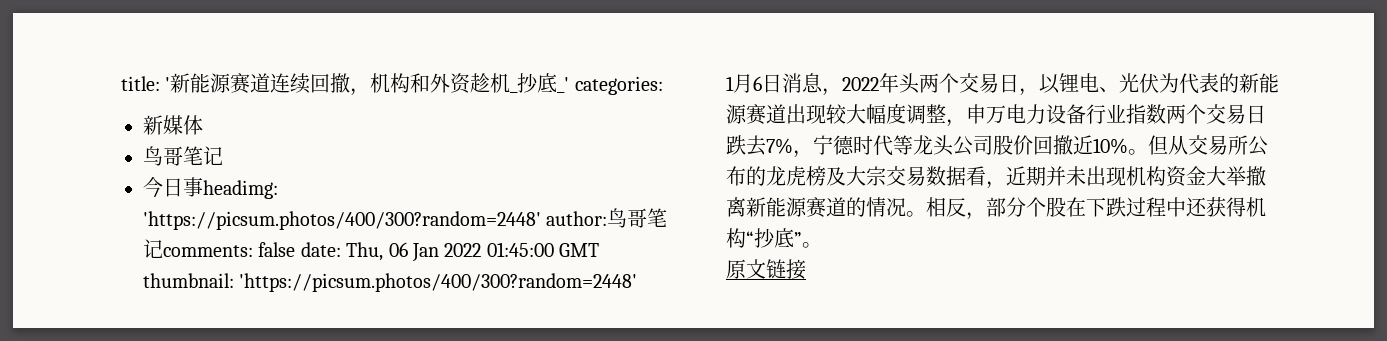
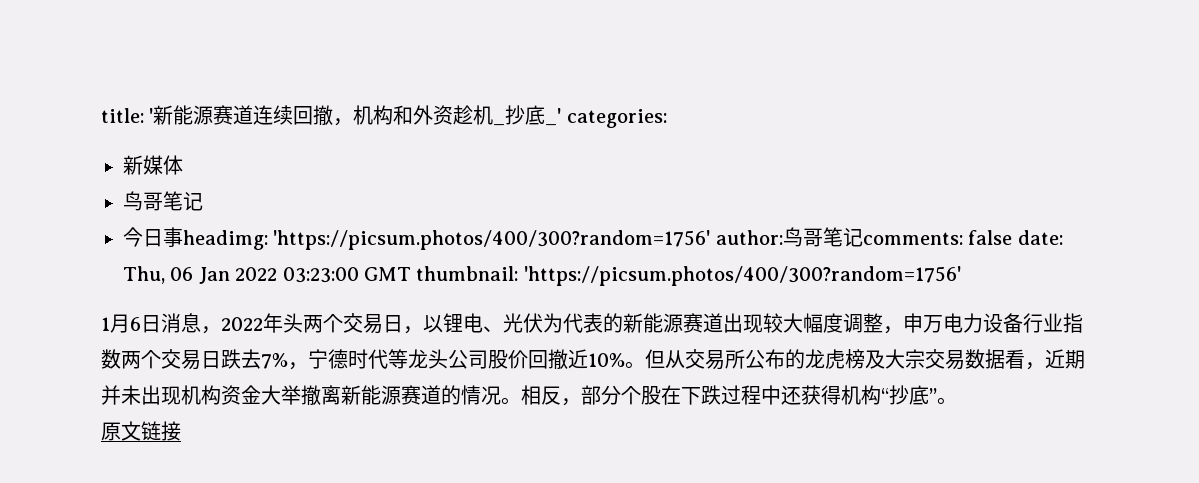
[143,211,541,230] 'https://picsum.photos/400/300?random=2448' -> [273,230,711,250] 'https://picsum.photos/400/300?random=1756'
[486,242,554,257] 01:45:00 -> [282,267,359,283] 03:23:00
[239,273,638,292] 'https://picsum.photos/400/300?random=2448' -> [523,266,961,286] 'https://picsum.photos/400/300?random=1756'

